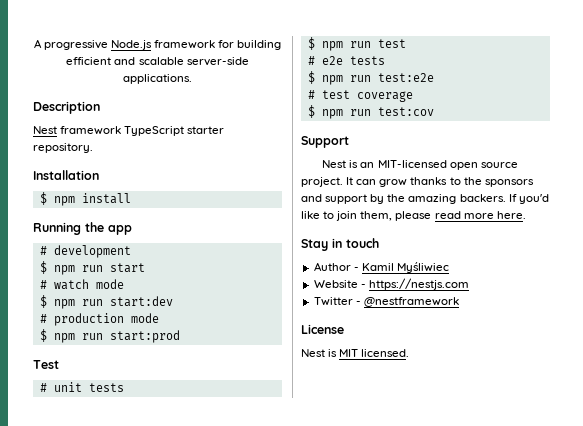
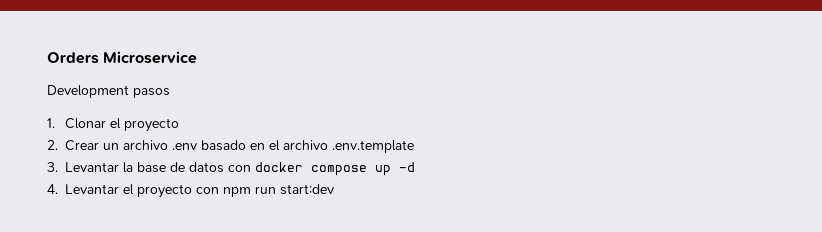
[33,39,282,50] [66,57,249,66] [123,74,192,84] [33,101,100,114] [33,126,225,136] [33,143,93,153] [33,170,99,180] [39,192,131,206] [33,222,132,235] [39,245,131,258] [39,261,145,275] [39,279,124,290] [39,295,173,309] [39,313,159,326] [39,329,180,343] [33,360,59,369] [39,382,124,392] [307,37,406,51] [307,56,385,65] [307,71,434,85] [307,90,413,102] [307,105,434,119] [301,136,349,148] [322,160,518,170] [301,177,534,187] [301,194,549,204] [301,211,526,221] [301,238,379,251] [313,262,449,273] [313,278,469,290] [313,297,459,307] [301,324,344,334] [301,349,410,357] A progressive Node.js framework for building efficient and scalable server-side applications. // Description // Nest framework TypeScript starter repository. // Installation // $ npm install // Running the app // # development // $ npm run start // # watch mode // $ npm run start:dev // # production mode // $ npm run start:prod // Test // # unit tests // $ npm run test // # e2e tests // $ npm run test:e2e // # test coverage // $ npm run test:cov // Support // Nest is an MIT-licensed open source project. It can grow thanks to the sponsors and support by the amazing backers. If you'd like to join them, please read more here. // Stay in touch // Author - Kamil Myśliwiec // Website - https://nestjs.com // Twitter - @nestframework // License // Nest is MIT licensed. -> [47,51,198,64] [47,85,170,98] [47,118,180,132] [47,140,415,153] [47,162,416,176] [47,184,335,198] Orders Microservice // Development pasos // 1. Clonar el proyecto // 2. Crear un archivo .env basado en el archivo .env.template // 3. Levantar la base de datos con docker compose up -d // 4. Levantar el proyecto con npm run start:dev

